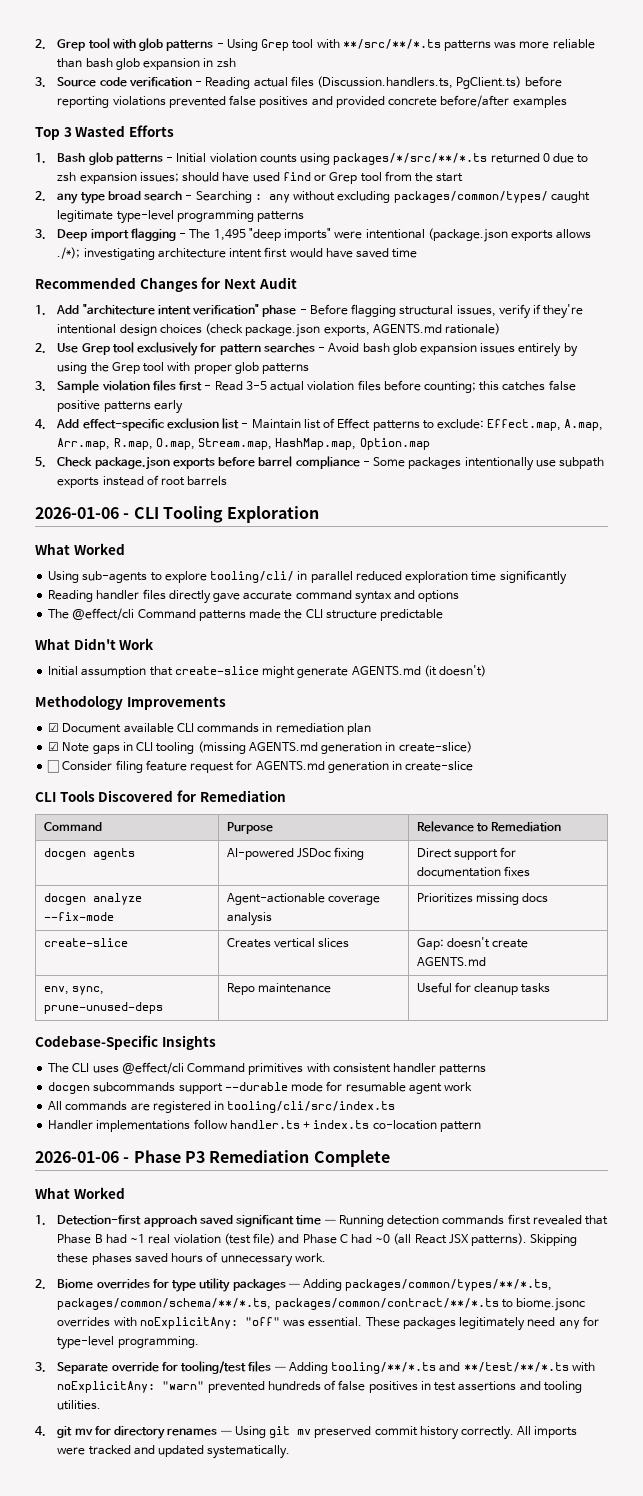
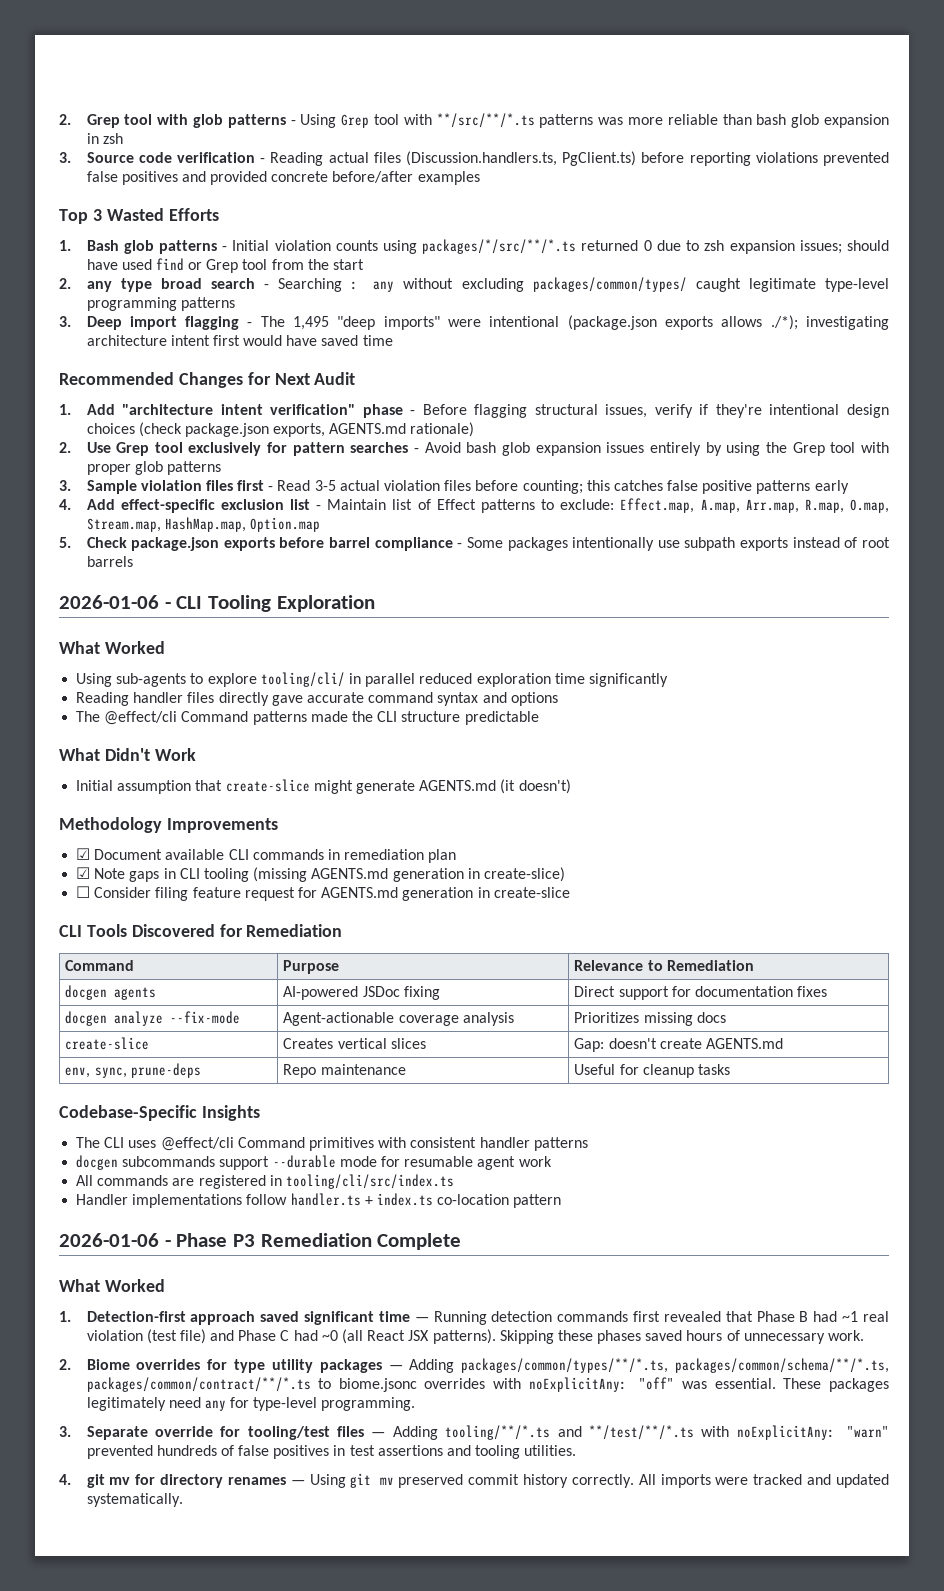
[43,1002,163,1014] prune-unused-deps -> [130,1063,201,1078] prune-deps

